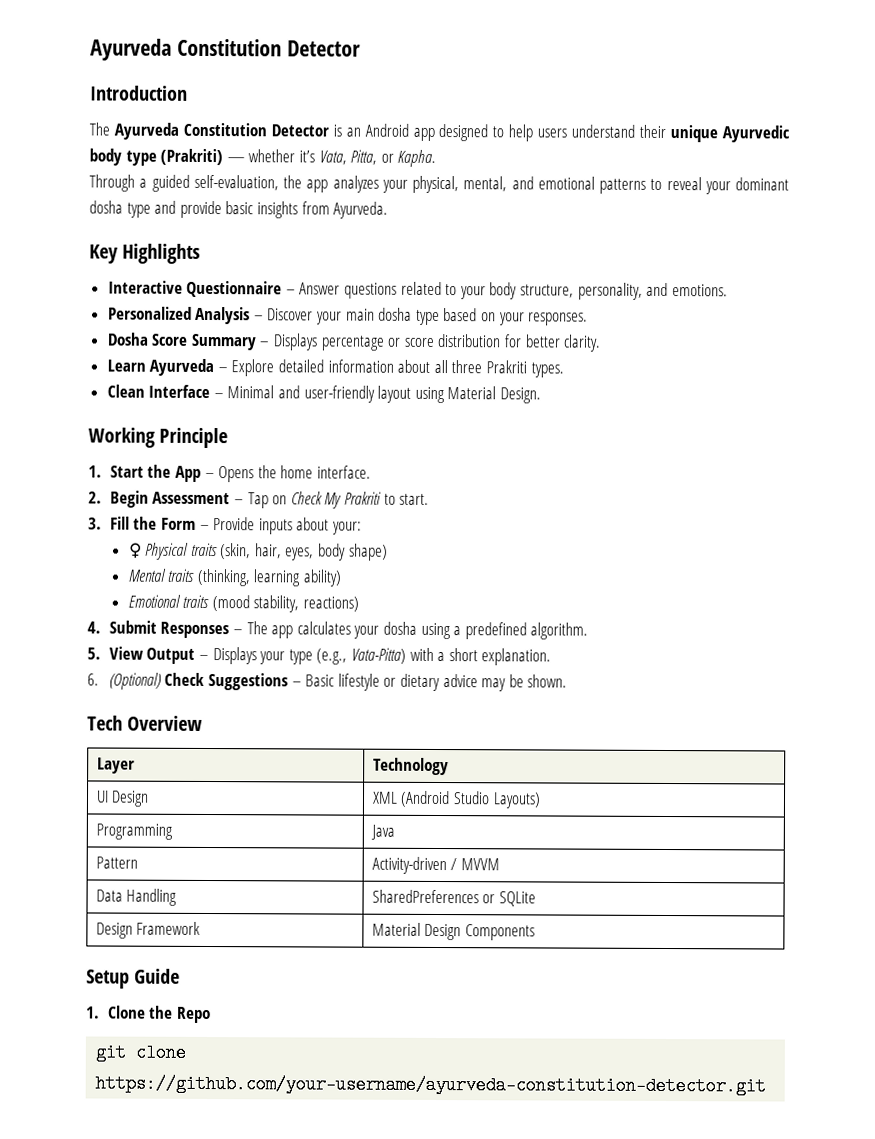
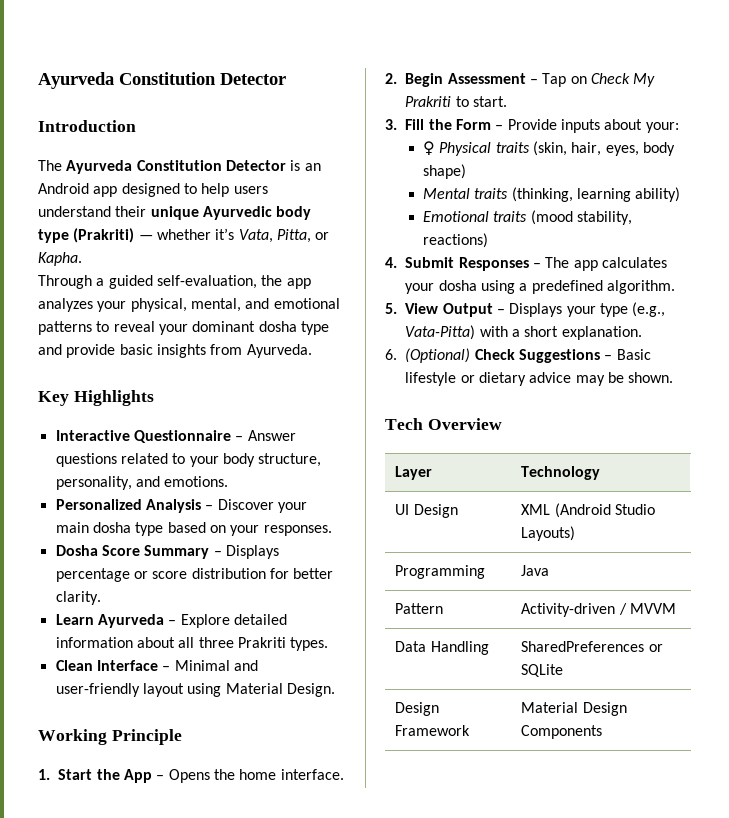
[86,968,181,989] [86,1005,211,1024] [95,1043,187,1062] [95,1074,767,1096] // Setup Guide // 1. Clone the Repo // git clone https://github.com/your-username/ayurveda-constitution-detector.git -> (603, 732) none

